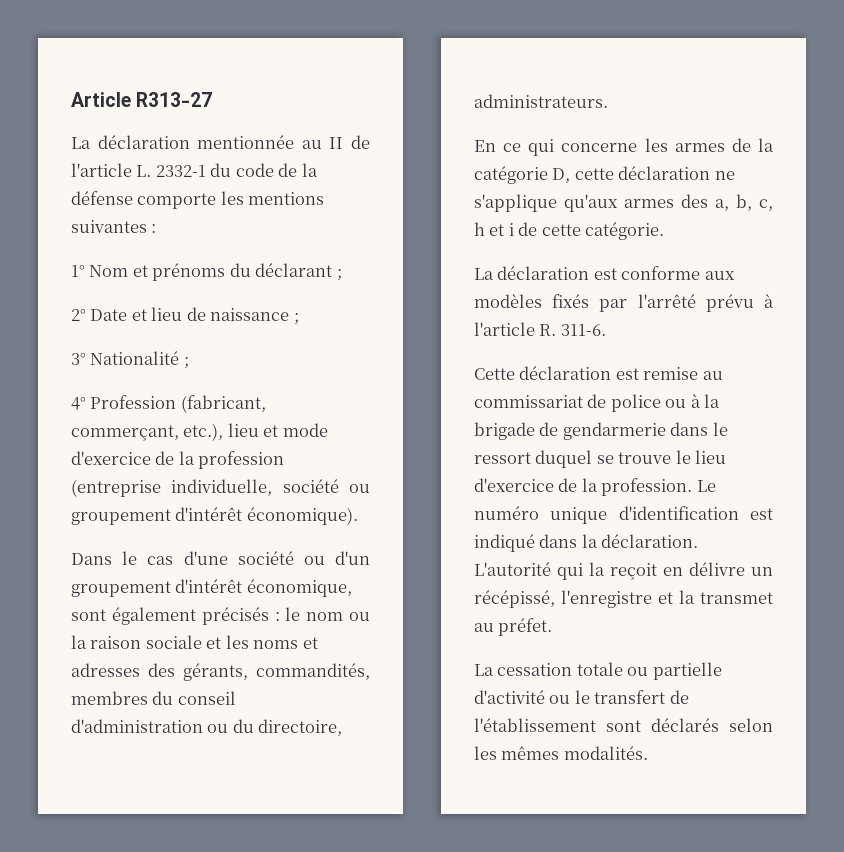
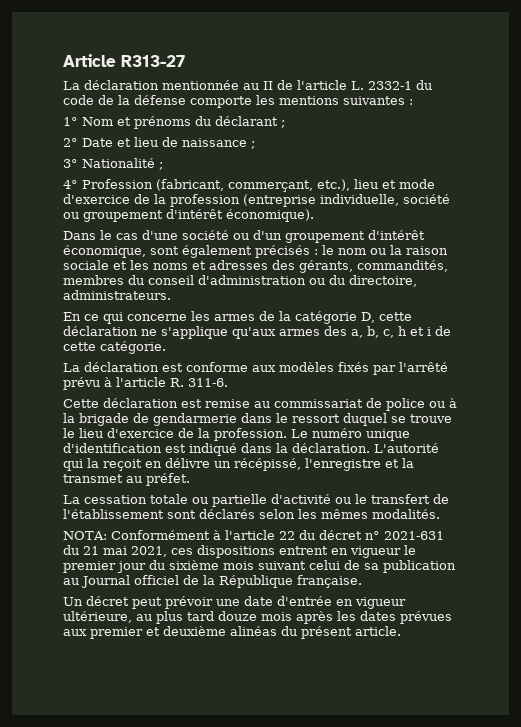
(648, 753) none -> [63,530,444,540] [63,545,416,558] [63,560,456,573] [63,575,362,588] [63,596,406,609] [63,611,452,624] [63,626,401,639] // NOTA: Conformément à l'article 22 du décret n° 2021-631 du 21 mai 2021, ces dispositions entrent en vigueur le premier jour du sixième mois suivant celui de sa publication au Journal officiel de la République française. // Un décret peut prévoir une date d'entrée en vigueur ultérieure, au plus tard douze mois après les dates prévues aux premier et deuxième alinéas du présent article.

